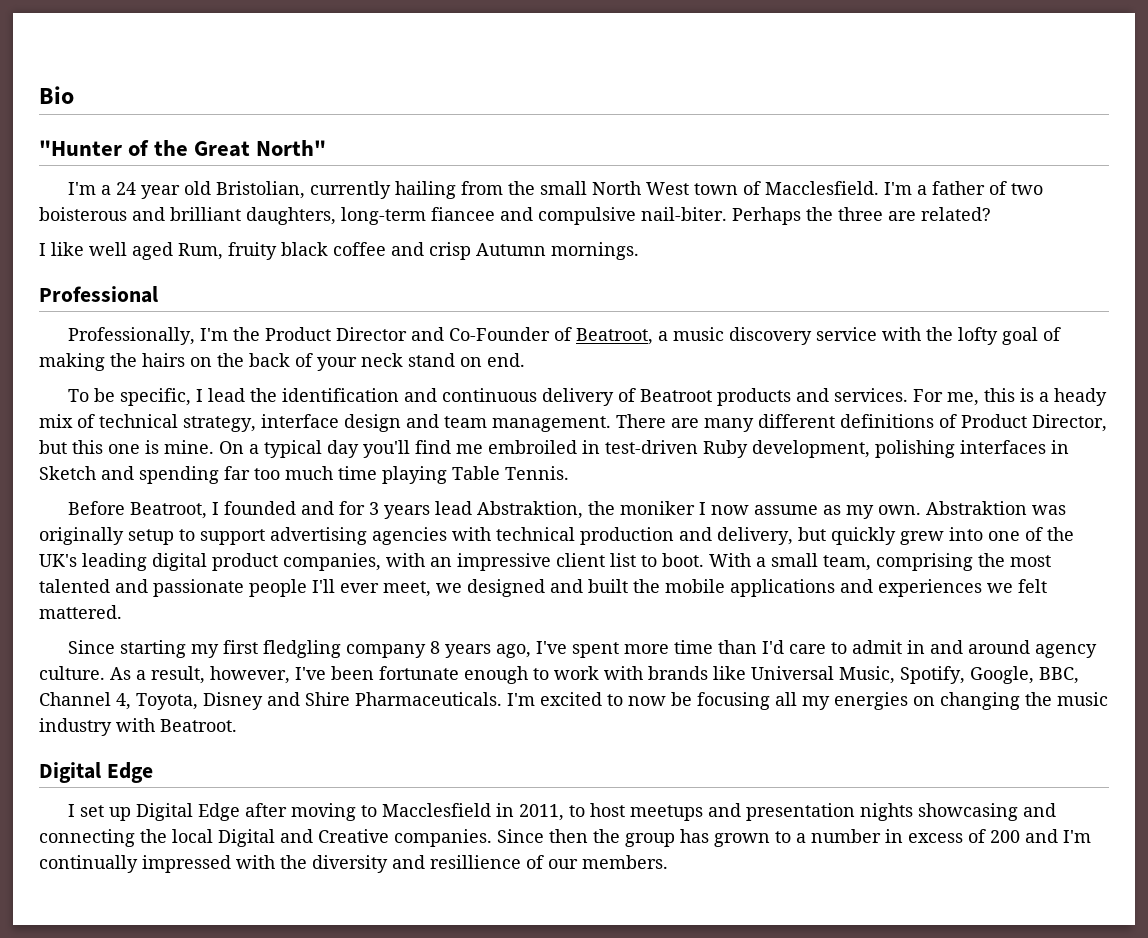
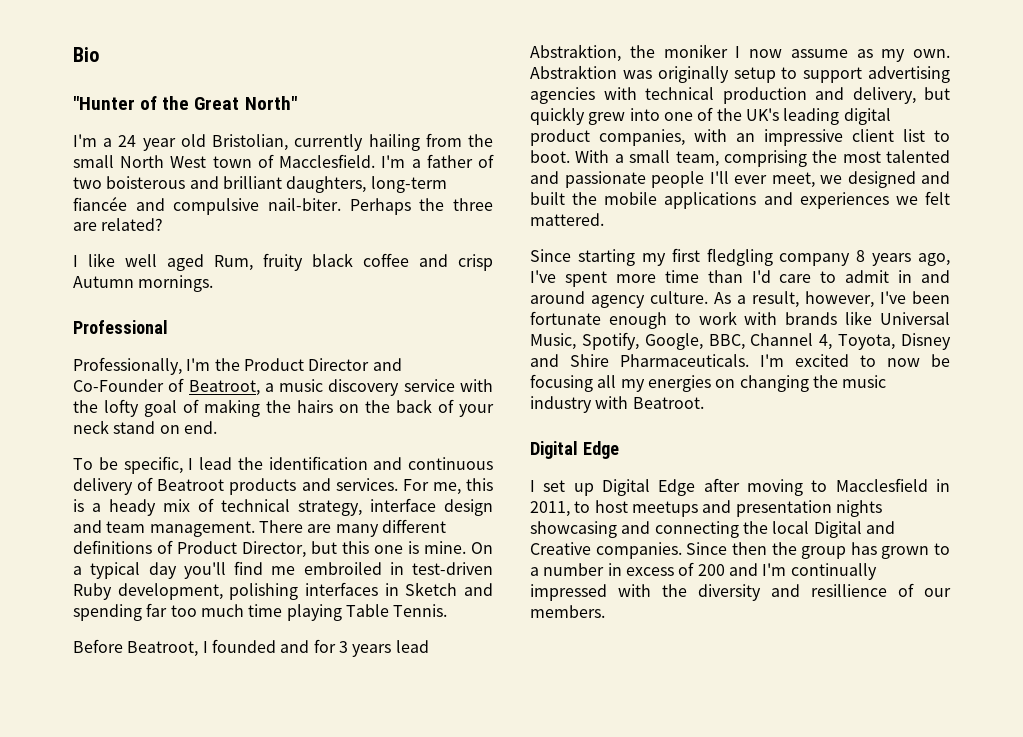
[431,207,495,221] fiancee -> [73,196,127,211] fiancée

